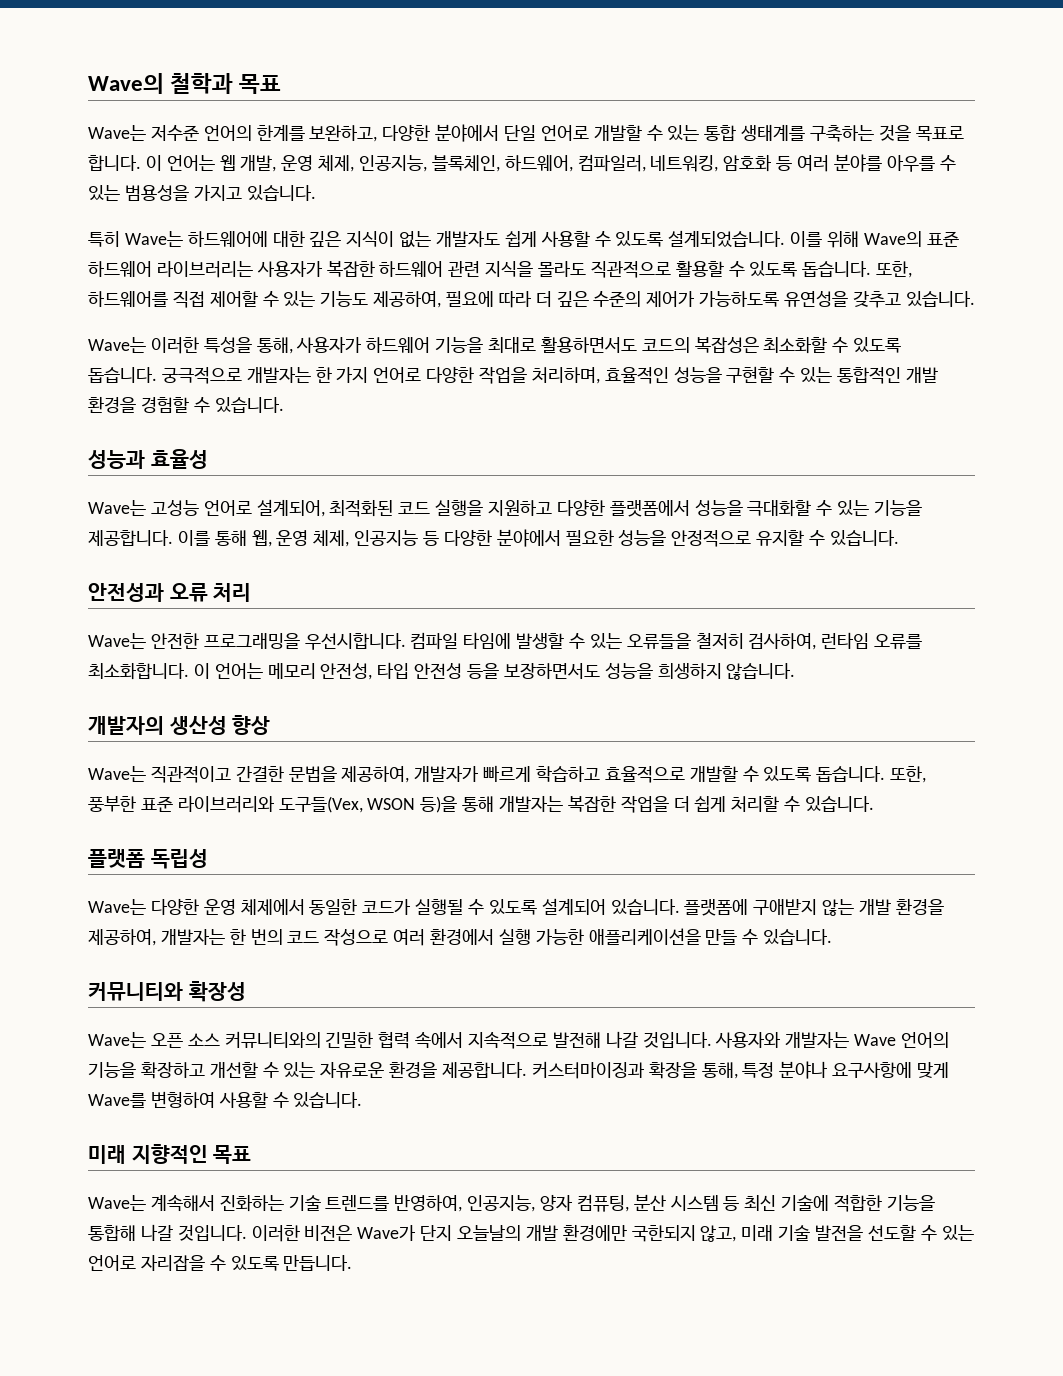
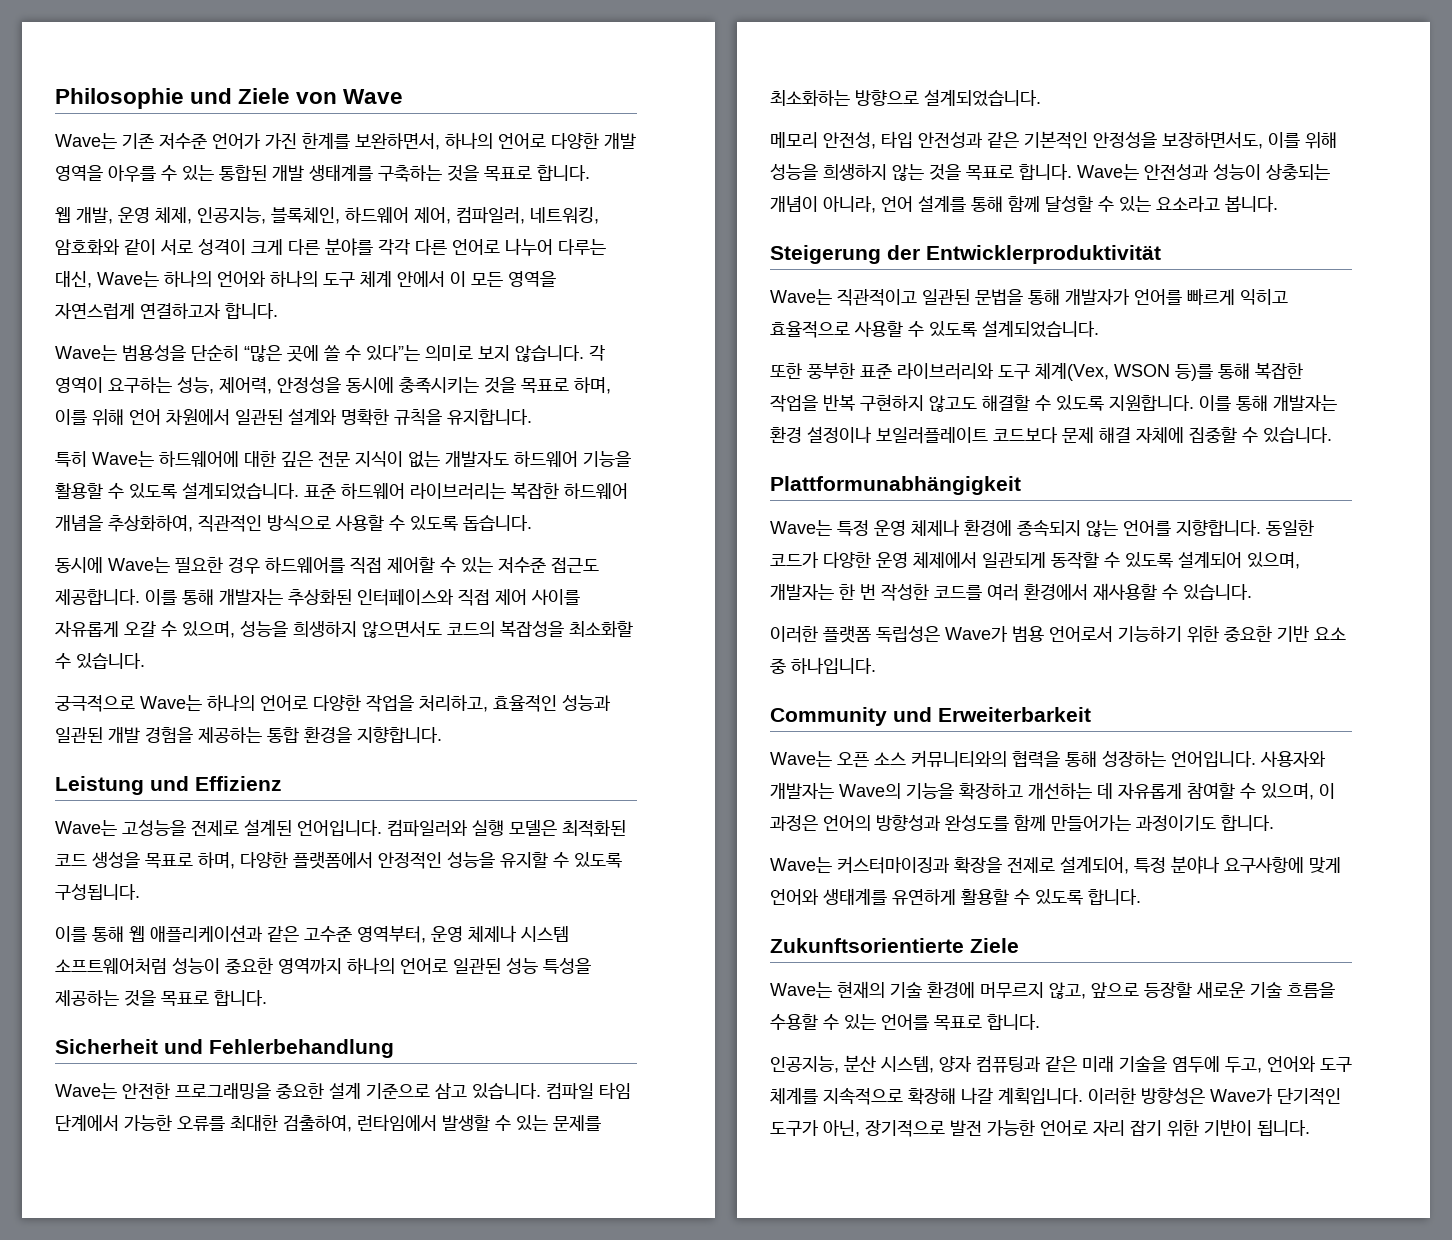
[88,73,282,94] [88,124,737,142] Wave의 철학과 목표 // Wave는 저수준 언어의 한계를 보완하고, 다양한 분야에서 단일 언어로 개발할 수 있는 통합 -> [55,88,404,109] [55,132,636,150] [55,165,304,182] Philosophie und Ziele von Wave // Wave는 기존 저수준 언어가 가진 한계를 보완하면서, 하나의 언어로 다양한 개발 영역을 아우를 수 있는 통합된 개발
[145,155,215,171] 이 언어는 -> (590, 173) //
[504,154,956,172] [88,185,316,201] 하드웨어, 컴파일러, 네트워킹, 암호화 등 여러 분야를 아우를 수 있는 범용성을 가지고 있습니다. -> [345,206,599,224] [55,238,606,256] [55,270,556,288] [55,303,278,319] [55,344,605,362] [55,377,611,394] [55,408,532,426] 하드웨어 제어, 컴파일러, 네트워킹, 암호화와 같이 서로 성격이 크게 다른 분야를 각각 다른 언어로 나누어 다루는 대신, Wave는 하나의 언어와 하나의 도구 체계 안에서 이 모든 영역을 자연스럽게 연결하고자 합니다. // Wave는 범용성을 단순히 “많은 곳에 쓸 수 있다”는 의미로 보지 않습니다. 각 영역이 요구하는 성능, 제어력, 안정성을 동시에 충족시키는 것을 목표로 하며, 이를 위해 언어 차원에서 일관된 설계와 명확한 규칙을 유지합니다.
(342, 239) none -> [318,451,350,467] 전문
[504,230,959,248] [88,261,913,278] 쉽게 사용할 수 있도록 설계되었습니다. 이를 위해 Wave의 표준 하드웨어 라이브러리는 사용자가 복잡한 하드웨어 관련 지식을 몰라도 직관적으로 활용할 수 있도록 돕습니다. 또한, -> [514,451,631,467] [55,482,628,500] [55,514,532,532] [55,557,260,574] 하드웨어 기능을 활용할 수 있도록 설계되었습니다. 표준 하드웨어 라이브러리는 복잡한 하드웨어 개념을 추상화하여, 직관적인 방식으로 사용할 수 있도록 돕습니다. // 동시에 Wave는 필요한 경우
[320,291,975,308] [88,336,902,354] [88,366,938,384] [88,396,284,413] [88,449,208,469] [88,499,923,517] [88,529,899,547] [88,583,252,602] [88,632,923,650] [88,662,796,680] [88,715,271,735] [88,765,927,783] [88,795,875,813] [88,849,208,869] [88,898,944,916] [88,928,833,946] [88,981,246,1002] [88,1031,950,1049] [88,1061,950,1079] [88,1091,363,1108] [88,1144,252,1164] [88,1194,935,1212] [88,1224,974,1242] [88,1255,353,1271] 기능도 제공하여, 필요에 따라 더 깊은 수준의 제어가 가능하도록 유연성을 갖추고 있습니다. // Wave는 이러한 특성을 통해, 사용자가 하드웨어 기능을 최대로 활용하면서도 코드의 복잡성은 최소화할 수 있도록 돕습니다. 궁극적으로 개발자는 한 가지 언어로 다양한 작업을 처리하며, 효율적인 성능을 구현할 수 있는 통합적인 개발 환경을 경험할 수 있습니다. // 성능과 효율성 // Wave는 고성능 언어로 설계되어, 최적화된 코드 실행을 지원하고 다양한 플랫폼에서 성능을 극대화할 수 있는 기능을 제공합니다. 이를 통해 웹, 운영 체제, 인공지능 등 다양한 분야에서 필요한 성능을 안정적으로 유지할 수 있습니다. // 안전성과 오류 처리 // Wave는 안전한 프로그래밍을 우선시합니다. 컴파일 타임에 발생할 수 있는 오류들을 철저히 검사하여, 런타임 오류를 최소화합니다. 이 언어는 메모리 안전성, 타입 안전성 등을 보장하면서도 성능을 희생하지 않습니다. // 개발자의 생산성 향상 // Wave는 직관적이고 간결한 문법을 제공하여, 개발자가 빠르게 학습하고 효율적으로 개발할 수 있도록 돕습니다. 또한, 풍부한 표준 라이브러리와 도구들(Vex, WSON 등)을 통해 개발자는 복잡한 작업을 더 쉽게 처리할 수 있습니다. // 플랫폼 독립성 // Wave는 다양한 운영 체제에서 동일한 코드가 실행될 수 있도록 설계되어 있습니다. 플랫폼에 구애받지 않는 개발 환경을 제공하여, 개발자는 한 번의 코드 작성으로 여러 환경에서 실행 가능한 애플리케이션을 만들 수 있습니다. // 커뮤니티와 확장성 // Wave는 오픈 소스 커뮤니티와의 긴밀한 협력 속에서 지속적으로 발전해 나갈 것입니다. 사용자와 개발자는 Wave 언어의 기능을 확장하고 개선할 수 있는 자유로운 환경을 제공합니다. 커스터마이징과 확장을 통해, 특정 분야나 요구사항에 맞게 Wave를 변형하여 사용할 수 있습니다. // 미래 지향적인 목표 // Wave는 계속해서 진화하는 기술 트렌드를 반영하여, 인공지능, 양자 컴퓨팅, 분산 시스템 등 최신 기술에 적합한 기능을 통합해 나갈 것입니다. 이러한 비전은 Wave가 단지 오늘날의 개발 환경에만 국한되지 않고, 미래 기술 발전을 선도할 수 있는 언어로 자리잡을 수 있도록 만듭니다. -> [498,557,599,573] [55,588,580,606] [55,620,633,638] [55,653,145,669] [55,694,611,712] [55,726,442,743] [55,776,282,795] [55,819,626,837] [55,851,622,869] [55,884,140,900] [55,925,569,943] [55,957,591,974] [55,990,267,1007] [55,1039,394,1058] [55,1082,631,1100] [55,1114,601,1132] [770,89,1041,107] [770,131,1337,149] [770,164,1330,181] [770,195,1278,213] [770,245,1161,264] [770,288,1288,306] [770,320,1099,338] [770,362,1303,381] [770,394,1337,412] [770,426,1332,444] [770,476,1021,495] [770,519,1314,537] [770,551,1300,569] [770,583,1252,601] [770,626,1346,643] [770,657,876,674] [770,707,1091,726] [770,750,1326,768] [770,783,1335,800] [770,815,1274,831] [770,856,1341,874] [770,888,1141,905] [770,938,1019,953] [770,981,1335,999] [770,1014,1040,1031] [770,1055,1352,1073] [770,1087,1341,1105] [770,1120,1310,1137] 저수준 접근도 제공합니다. 이를 통해 개발자는 추상화된 인터페이스와 직접 제어 사이를 자유롭게 오갈 수 있으며, 성능을 희생하지 않으면서도 코드의 복잡성을 최소화할 수 있습니다. // 궁극적으로 Wave는 하나의 언어로 다양한 작업을 처리하고, 효율적인 성능과 일관된 개발 경험을 제공하는 통합 환경을 지향합니다. // Leistung und Effizienz // Wave는 고성능을 전제로 설계된 언어입니다. 컴파일러와 실행 모델은 최적화된 코드 생성을 목표로 하며, 다양한 플랫폼에서 안정적인 성능을 유지할 수 있도록 구성됩니다. // 이를 통해 웹 애플리케이션과 같은 고수준 영역부터, 운영 체제나 시스템 소프트웨어처럼 성능이 중요한 영역까지 하나의 언어로 일관된 성능 특성을 제공하는 것을 목표로 합니다. // Sicherheit und Fehlerbehandlung // Wave는 안전한 프로그래밍을 중요한 설계 기준으로 삼고 있습니다. 컴파일 타임 단계에서 가능한 오류를 최대한 검출하여, 런타임에서 발생할 수 있는 문제를 최소화하는 방향으로 설계되었습니다. // 메모리 안전성, 타입 안전성과 같은 기본적인 안정성을 보장하면서도, 이를 위해 성능을 희생하지 않는 것을 목표로 합니다. Wave는 안전성과 성능이 상충되는 개념이 아니라, 언어 설계를 통해 함께 달성할 수 있는 요소라고 봅니다. // Steigerung der Entwicklerproduktivität // Wave는 직관적이고 일관된 문법을 통해 개발자가 언어를 빠르게 익히고 효율적으로 사용할 수 있도록 설계되었습니다. // 또한 풍부한 표준 라이브러리와 도구 체계(Vex, WSON 등)를 통해 복잡한 작업을 반복 구현하지 않고도 해결할 수 있도록 지원합니다. 이를 통해 개발자는 환경 설정이나 보일러플레이트 코드보다 문제 해결 자체에 집중할 수 있습니다. // Plattformunabhängigkeit // Wave는 특정 운영 체제나 환경에 종속되지 않는 언어를 지향합니다. 동일한 코드가 다양한 운영 체제에서 일관되게 동작할 수 있도록 설계되어 있으며, 개발자는 한 번 작성한 코드를 여러 환경에서 재사용할 수 있습니다. // 이러한 플랫폼 독립성은 Wave가 범용 언어로서 기능하기 위한 중요한 기반 요소 중 하나입니다. // Community und Erweiterbarkeit // Wave는 오픈 소스 커뮤니티와의 협력을 통해 성장하는 언어입니다. 사용자와 개발자는 Wave의 기능을 확장하고 개선하는 데 자유롭게 참여할 수 있으며, 이 과정은 언어의 방향성과 완성도를 함께 만들어가는 과정이기도 합니다. // Wave는 커스터마이징과 확장을 전제로 설계되어, 특정 분야나 요구사항에 맞게 언어와 생태계를 유연하게 활용할 수 있도록 합니다. // Zukunftsorientierte Ziele // Wave는 현재의 기술 환경에 머무르지 않고, 앞으로 등장할 새로운 기술 흐름을 수용할 수 있는 언어를 목표로 합니다. // 인공지능, 분산 시스템, 양자 컴퓨팅과 같은 미래 기술을 염두에 두고, 언어와 도구 체계를 지속적으로 확장해 나갈 계획입니다. 이러한 방향성은 Wave가 단기적인 도구가 아닌, 장기적으로 발전 가능한 언어로 자리 잡기 위한 기반이 됩니다.

